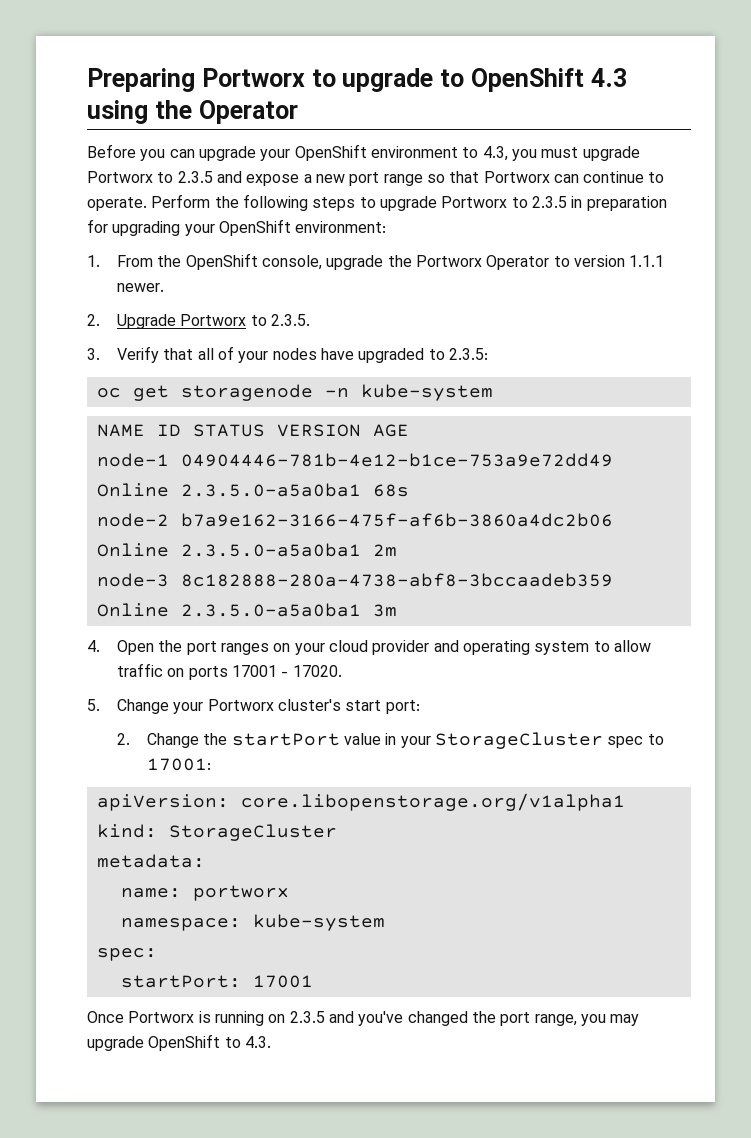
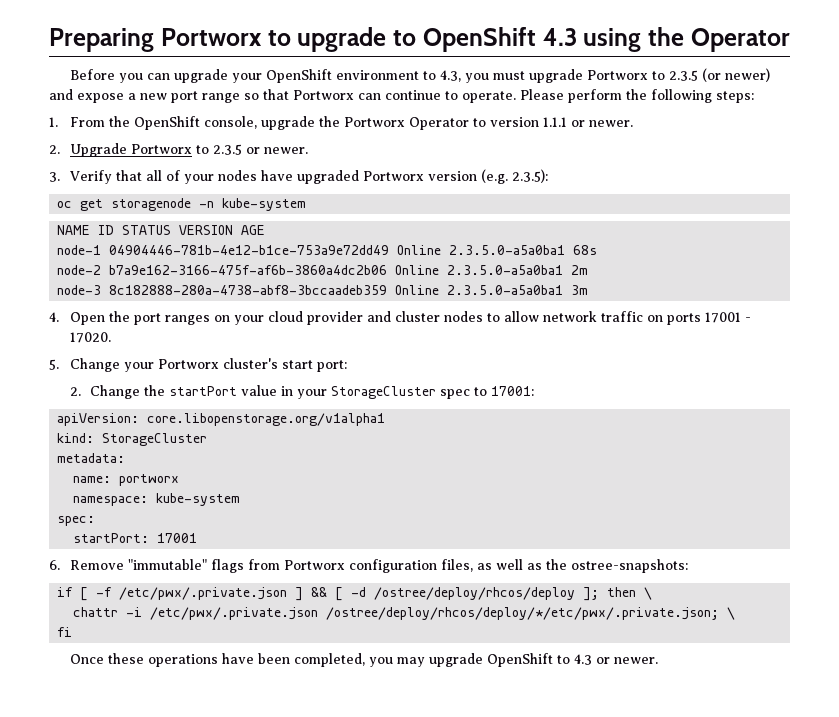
(213, 177) none -> [701,68,770,82] (or newer)
[151,194,667,211] [87,219,387,236] Perform the following steps to upgrade Portworx to 2.3.5 in preparation for upgrading your OpenShift environment: -> [520,89,754,103] Please perform the following steps:
(665, 261) none -> [570,120,585,127] or
[270,314,310,326] 2.3.5. -> [212,144,308,155] 2.3.5 or newer.
[428,348,488,360] to 2.3.5: -> [362,169,548,184] Portworx version (e.g. 2.3.5):
[462,640,590,655] operating system -> [394,311,483,322] cluster nodes
(651, 646) none -> [542,311,597,322] network
[87,1011,577,1026] Once Portworx is running on 2.3.5 and you've changed the port range, -> [49,559,688,573] [57,587,653,601] [73,607,736,620] [57,627,73,637] [69,653,365,667] 6. Remove "immutable" flags from Portworx configuration files, as well as the ostree-snapshots: // if [ -f /etc/pwx/.private.json ] && [ -d /ostree/deploy/rhcos/deploy ]; then \ // chattr -i /etc/pwx/.private.json /ostree/deploy/rhcos/deploy/*/etc/pwx/.private.json; \ // fi // Once these operations have been completed,
[244,1036,271,1048] 4.3. -> [573,654,658,665] 4.3 or newer.

